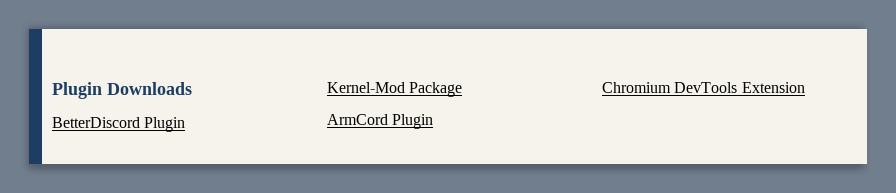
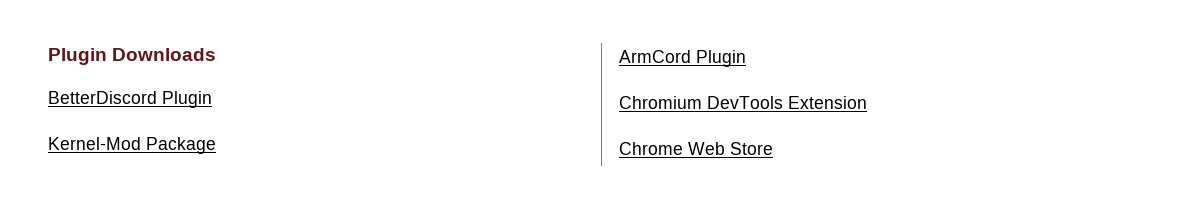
(805, 87) none -> [619,142,773,155] // Chrome Web Store

